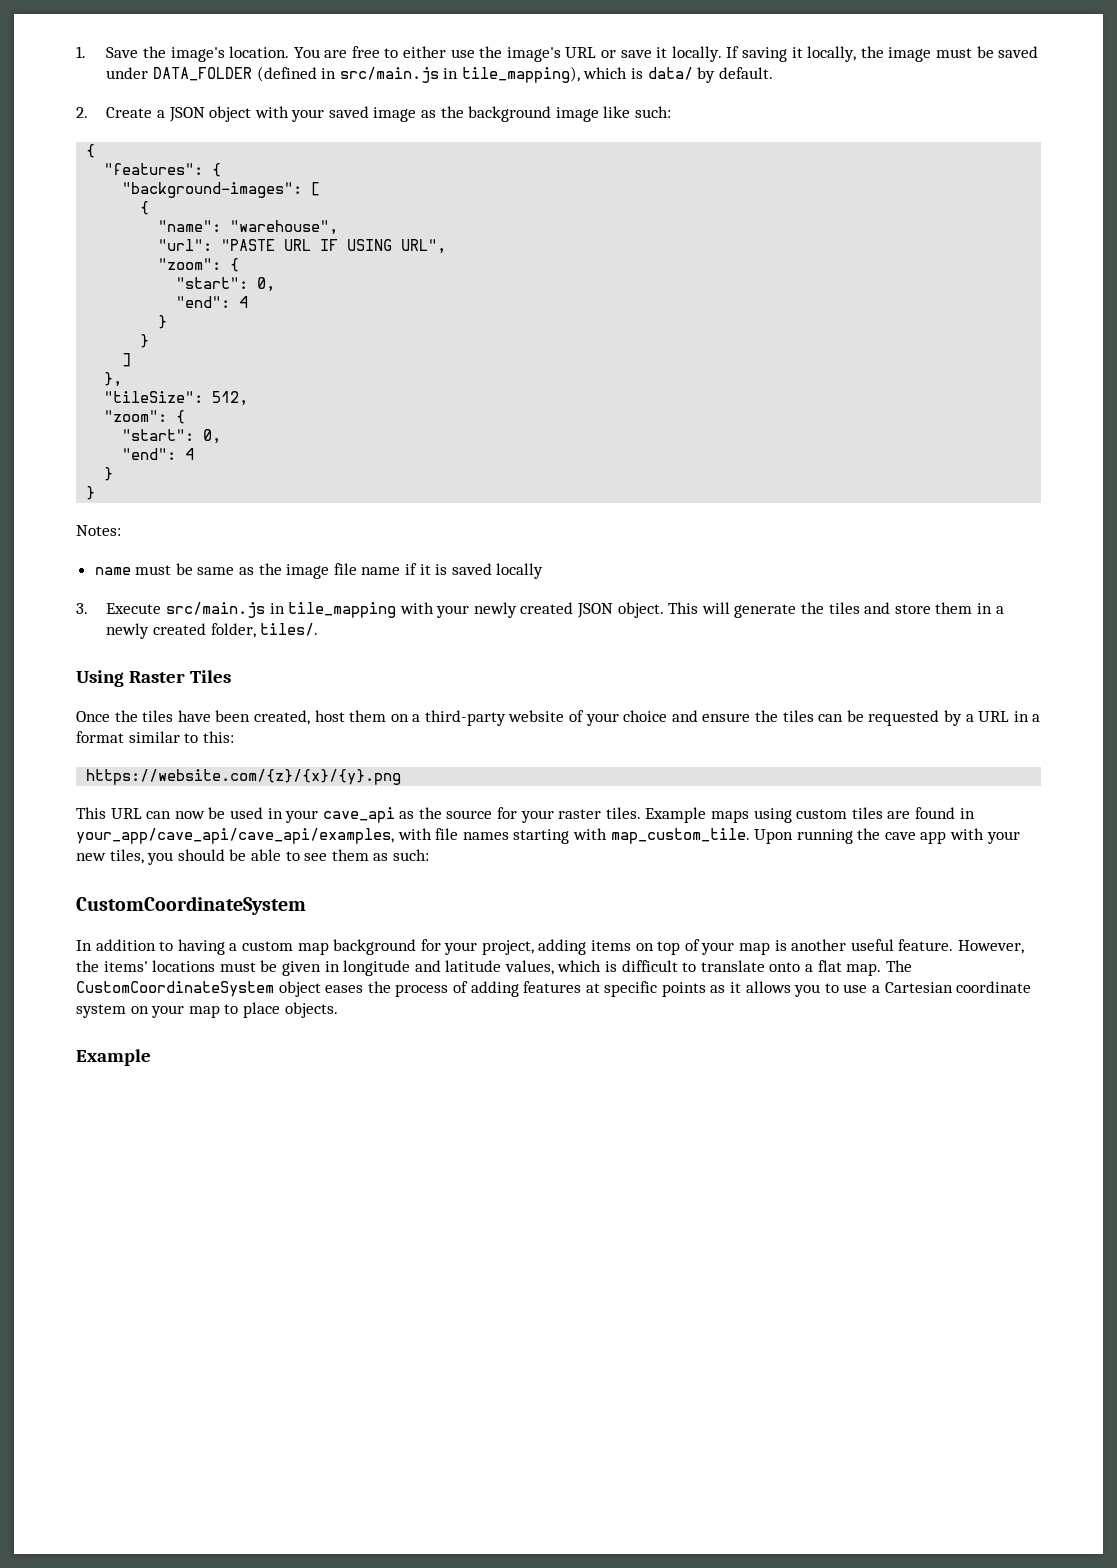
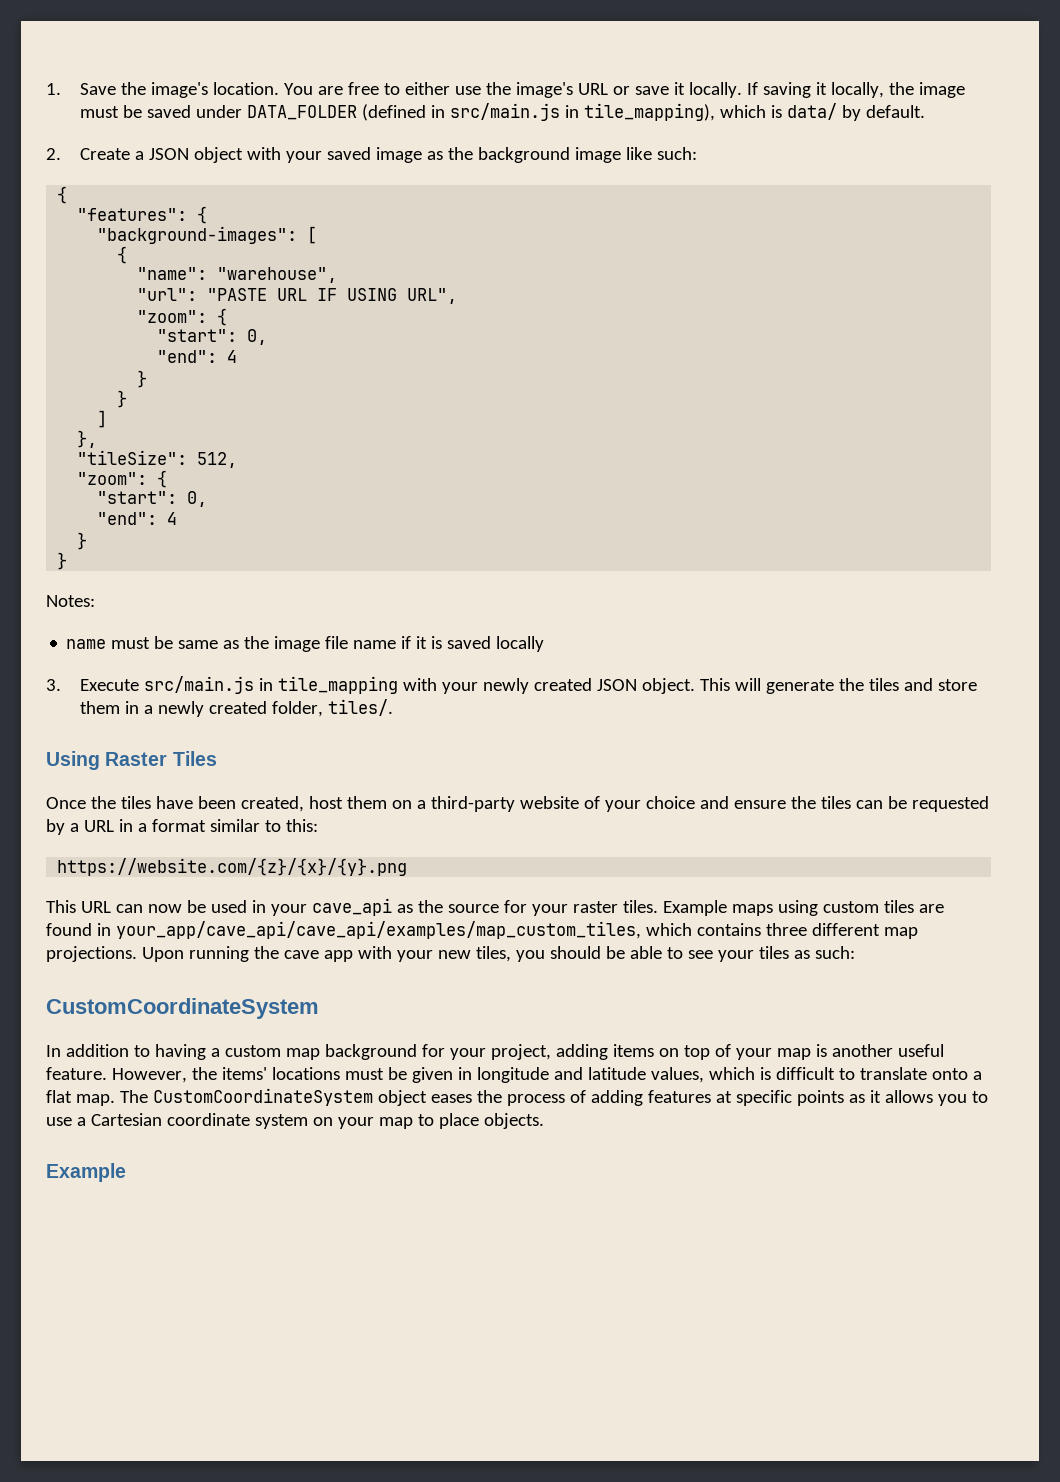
[76,828,750,844] your_app/cave_api/cave_api/examples, with file names starting with map_custom_tile. -> [115,921,918,939] [46,946,137,962] your_app/cave_api/cave_api/examples/map_custom_tiles, which contains three different map projections.
[331,849,369,861] them -> [717,946,789,962] your tiles

